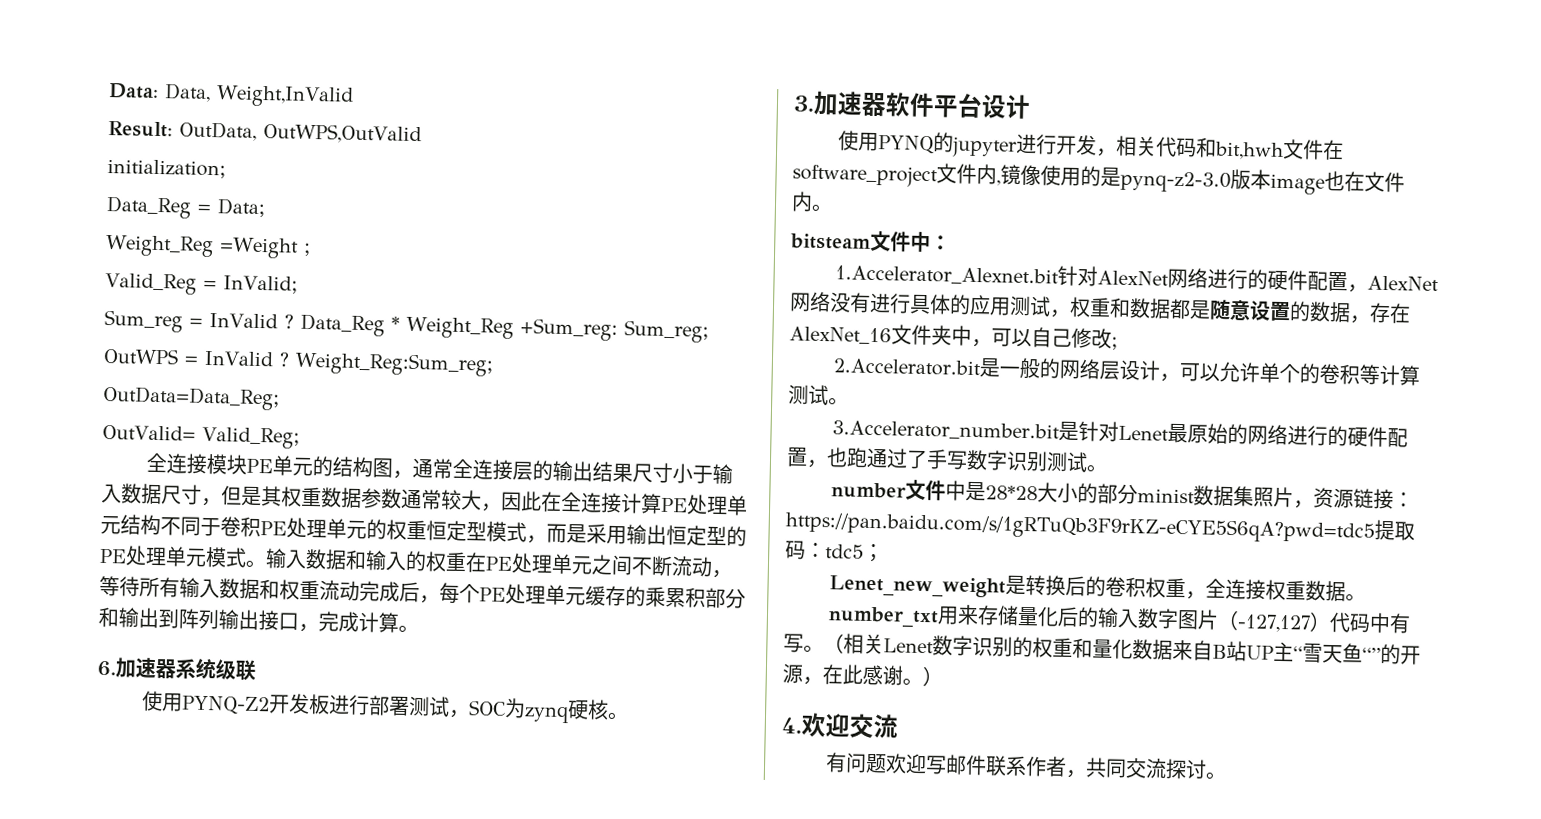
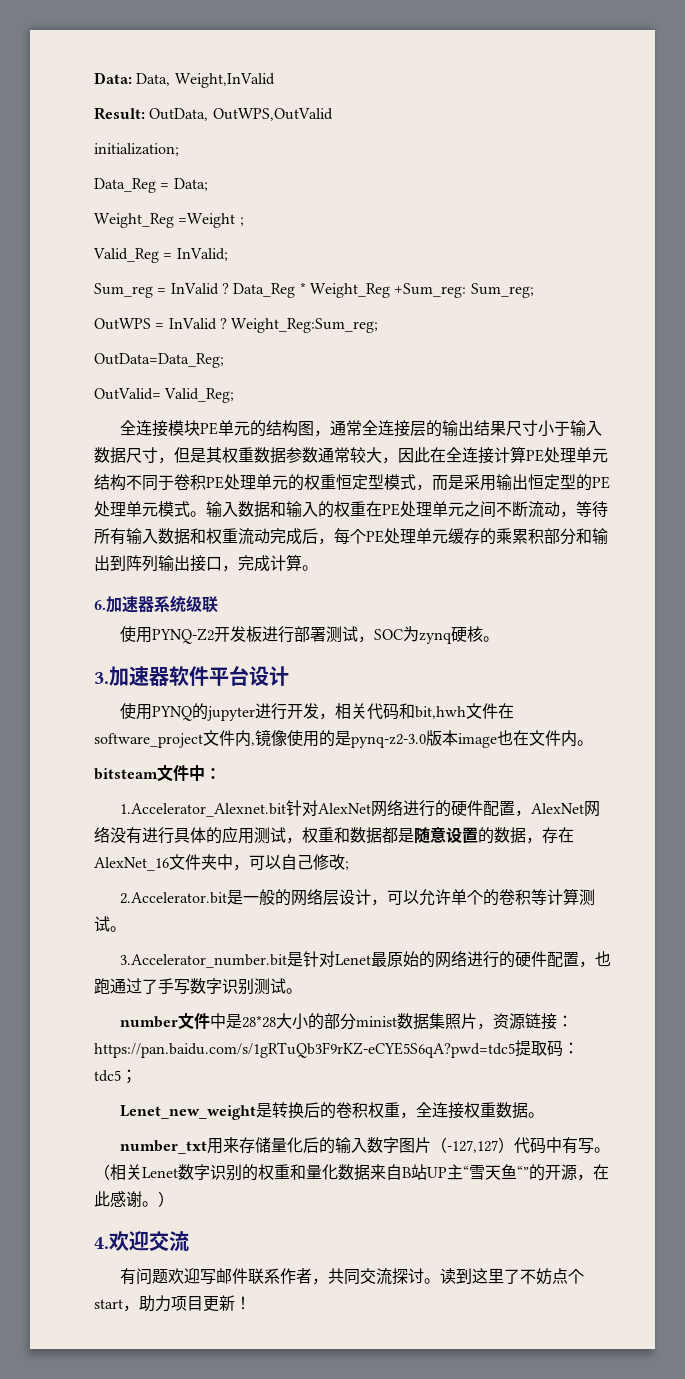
(1227, 775) none -> [439,1268,584,1285] [94,1295,251,1312] 读到这里了不妨点个start，助力项目更新！

